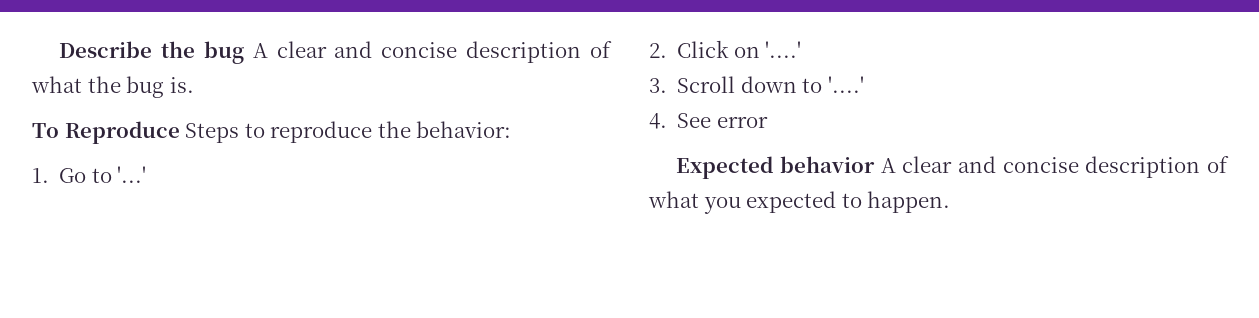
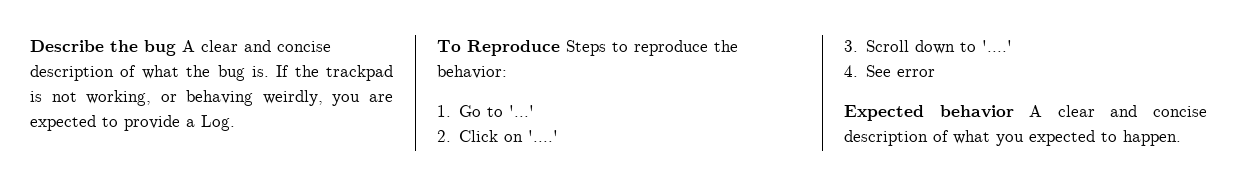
(194, 85) none -> [276,65,393,81] [30,90,393,106] [30,115,235,131] If the trackpad is not working, or behaving weirdly, you are expected to provide a Log.

